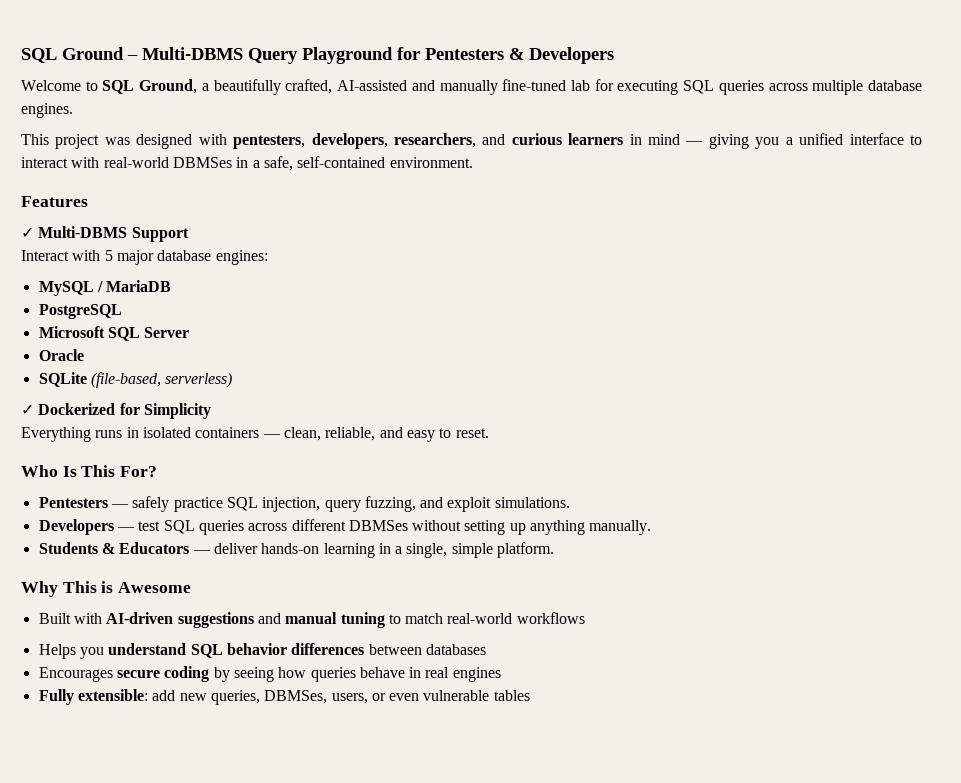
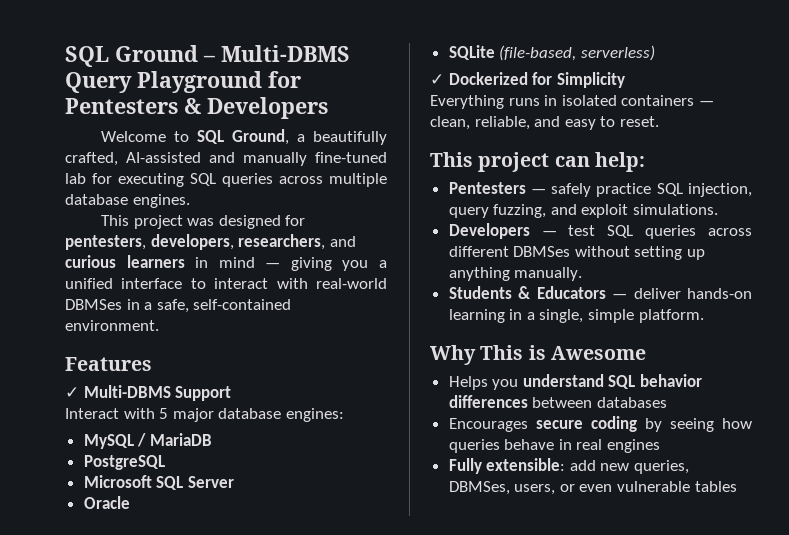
[198,134,227,145] with -> [285,215,306,226] for
[21,465,158,477] Who Is This For? -> [430,152,645,172] This project can help:
[38,612,585,628] // Built with AI-driven suggestions and manual tuning to match real-world workflows -> (646, 353) none

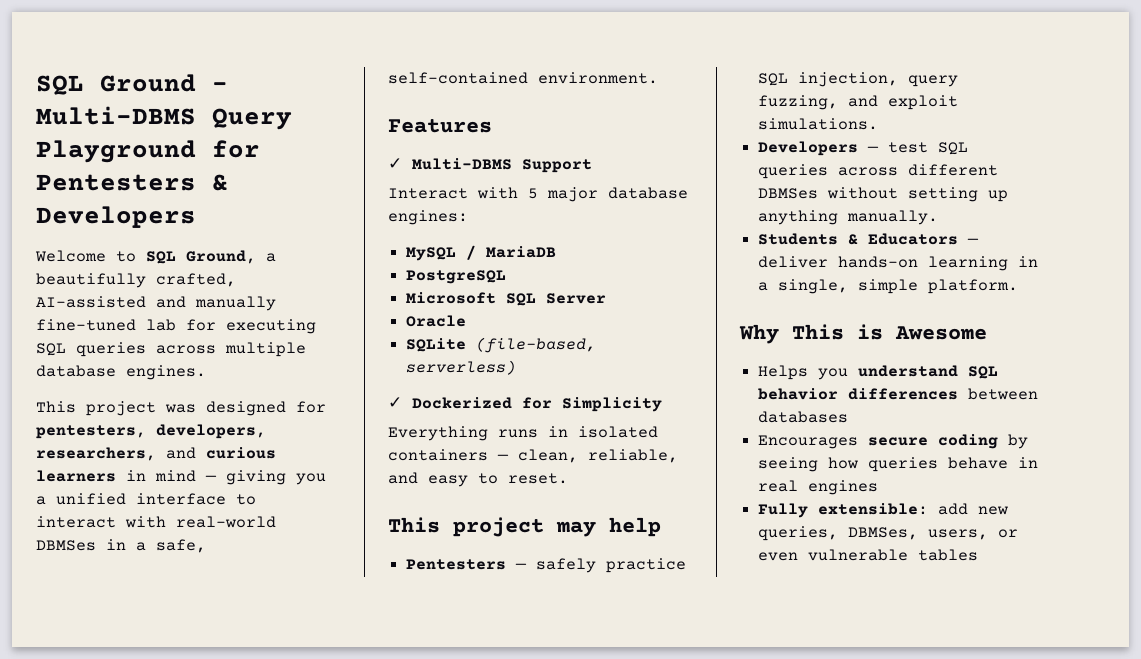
[554,152,645,172] can help: -> [556,517,661,537] may help

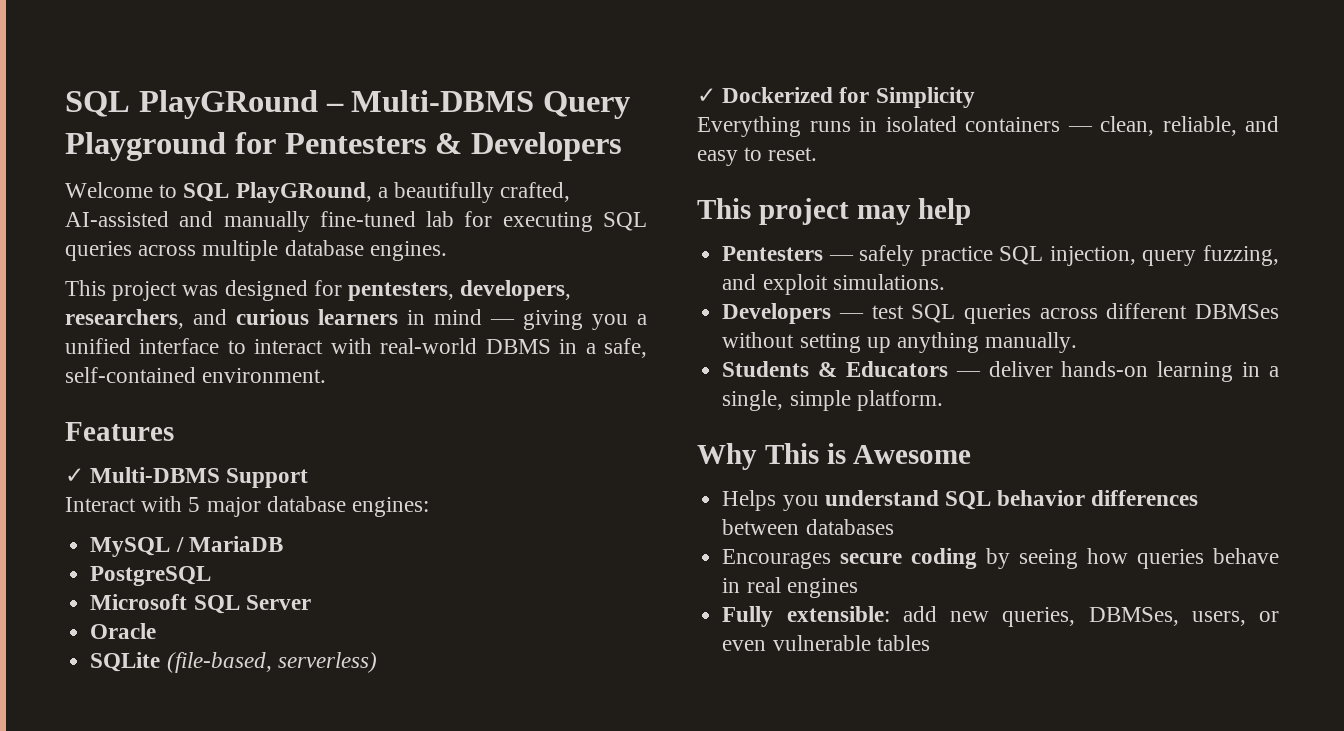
[36,74,196,95] SQL Ground -> [65,90,318,119] SQL PlayGRound
[186,250,256,264] Ground, -> [235,182,372,203] PlayGRound,
[36,540,96,551] DBMSes -> [485,339,551,354] DBMS

